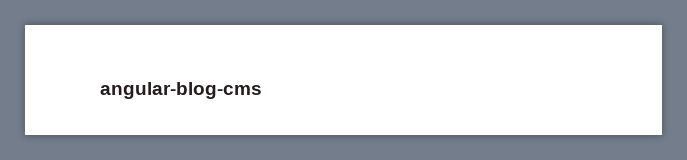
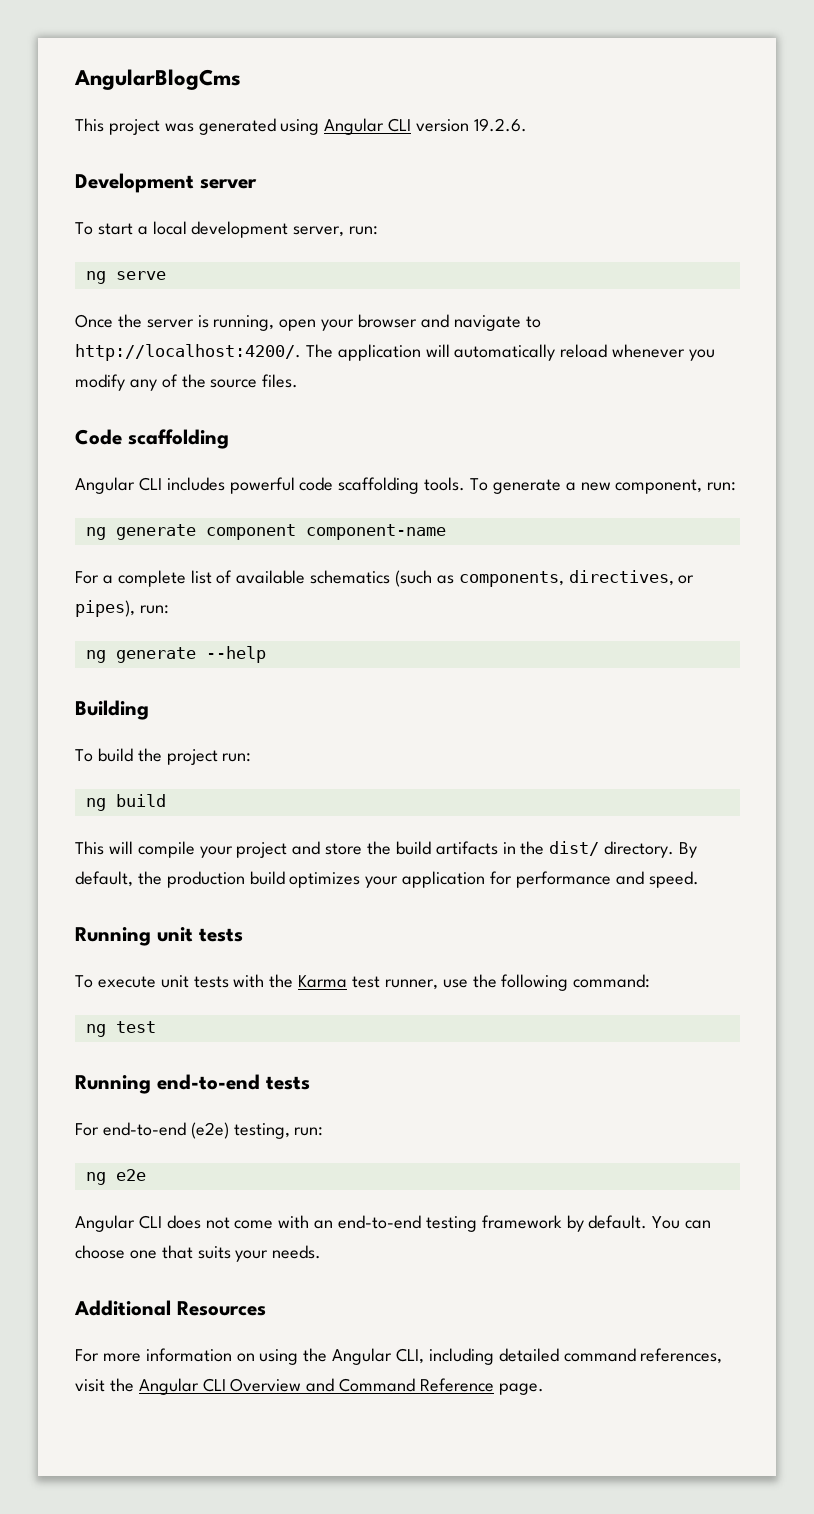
[100,82,262,99] angular-blog-cms -> [74,69,241,90] [75,118,527,135] [75,173,257,193] [75,221,379,238] [85,271,166,284] [75,314,541,331] [75,344,716,361] [75,374,299,391] [75,429,229,449] [75,477,737,494] [85,524,446,540] [75,570,695,587] [75,600,169,617] [85,646,266,663] [75,700,149,720] [75,748,252,765] [85,794,166,811] [75,841,698,858] [75,871,699,888] [75,927,243,946] [75,974,651,991] [85,1021,156,1037] [75,1074,310,1094] [75,1122,324,1139] [85,1169,146,1185] [75,1215,712,1232] [75,1245,322,1262] [74,1300,266,1316] [75,1348,723,1365] [75,1378,544,1395] AngularBlogCms // This project was generated using Angular CLI version 19.2.6. // Development server // To start a local development server, run: // ng serve // Once the server is running, open your browser and navigate to http://localhost:4200/. The application will automatically reload whenever you modify any of the source files. // Code scaffolding // Angular CLI includes powerful code scaffolding tools. To generate a new component, run: // ng generate component component-name // For a complete list of available schematics (such as components, directives, or pipes), run: // ng generate --help // Building // To build the project run: // ng build // This will compile your project and store the build artifacts in the dist/ directory. By default, the production build optimizes your application for performance and speed. // Running unit tests // To execute unit tests with the Karma test runner, use the following command: // ng test // Running end-to-end tests // For end-to-end (e2e) testing, run: // ng e2e // Angular CLI does not come with an end-to-end testing framework by default. You can choose one that suits your needs. // Additional Resources // For more information on using the Angular CLI, including detailed command references, visit the Angular CLI Overview and Command Reference page.

